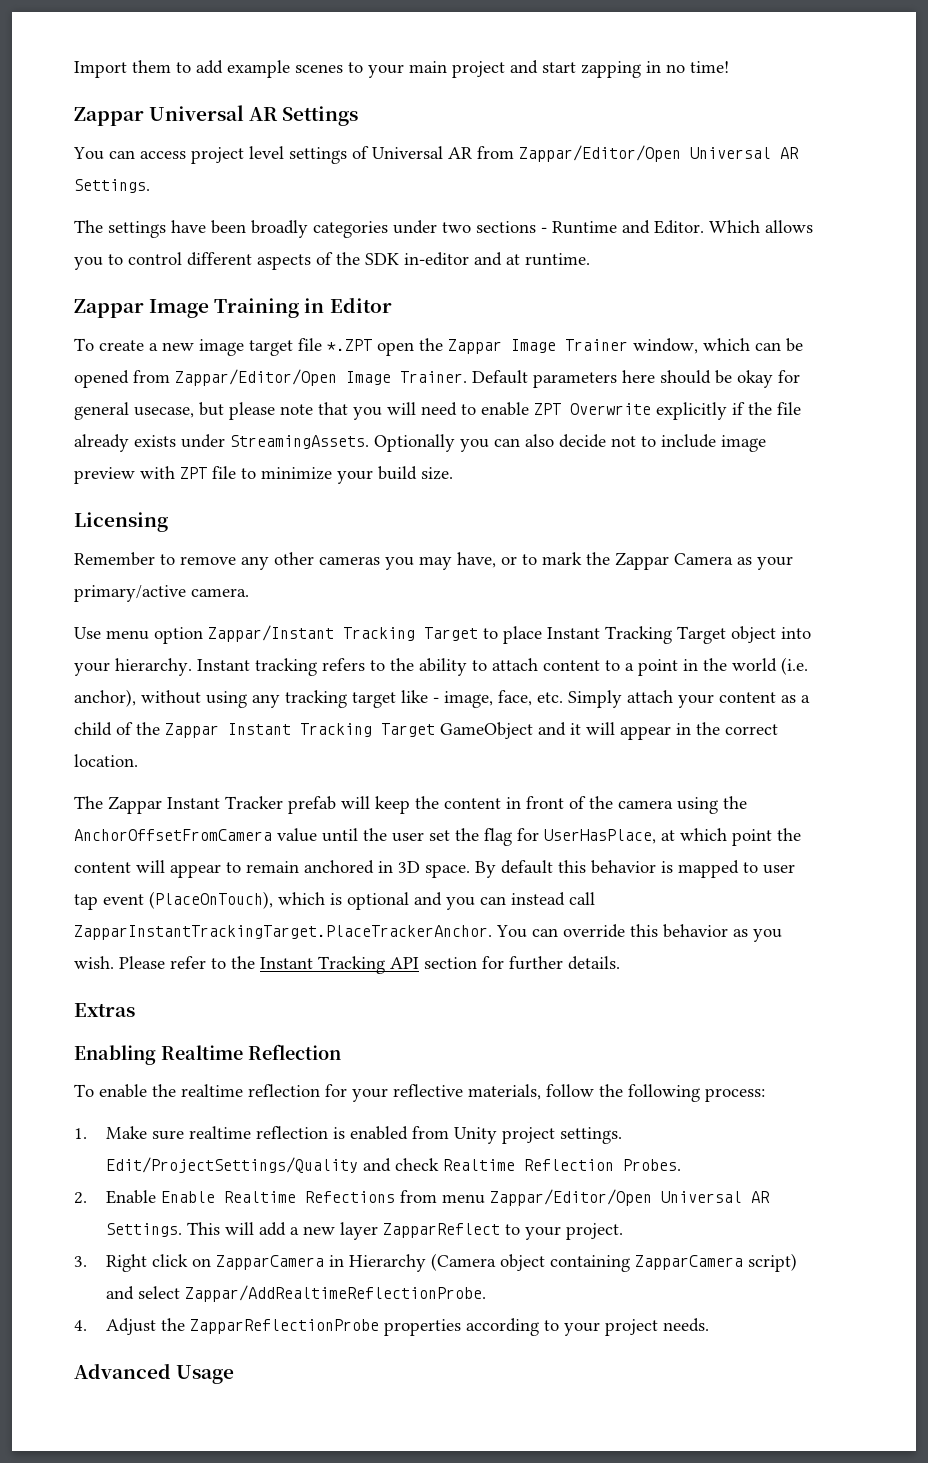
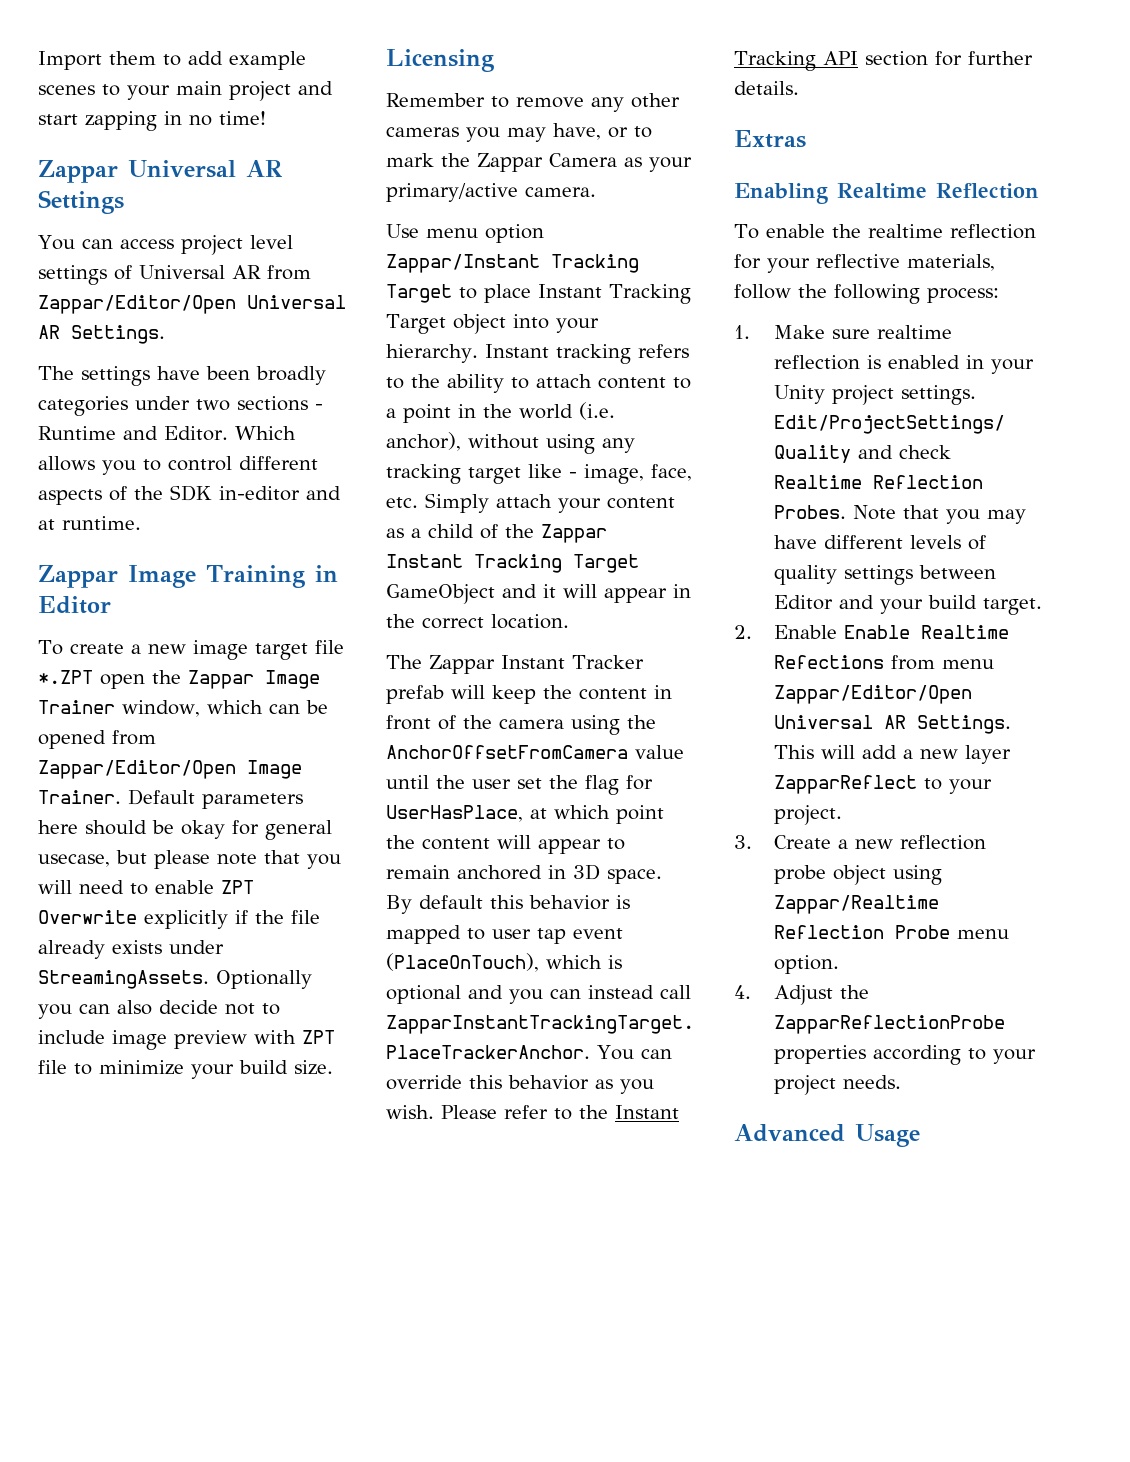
[411,1126,449,1139] from -> [965,355,1034,374] in your
(681, 1165) none -> [852,505,1026,524] [773,535,986,550] [773,565,996,585] [773,595,1042,615] Note that you may have different levels of quality settings between Editor and your build target.
[105,1253,797,1272] [105,1285,486,1302] Right click on ZapparCamera in Hierarchy (Camera object containing ZapparCamera script) and select Zappar/AddRealtimeReflectionProbe. -> [773,835,986,850] [773,865,942,885] [773,895,939,914] [773,925,1009,939] [773,955,839,974] Create a new reflection probe object using Zappar/Realtime Reflection Probe menu option.

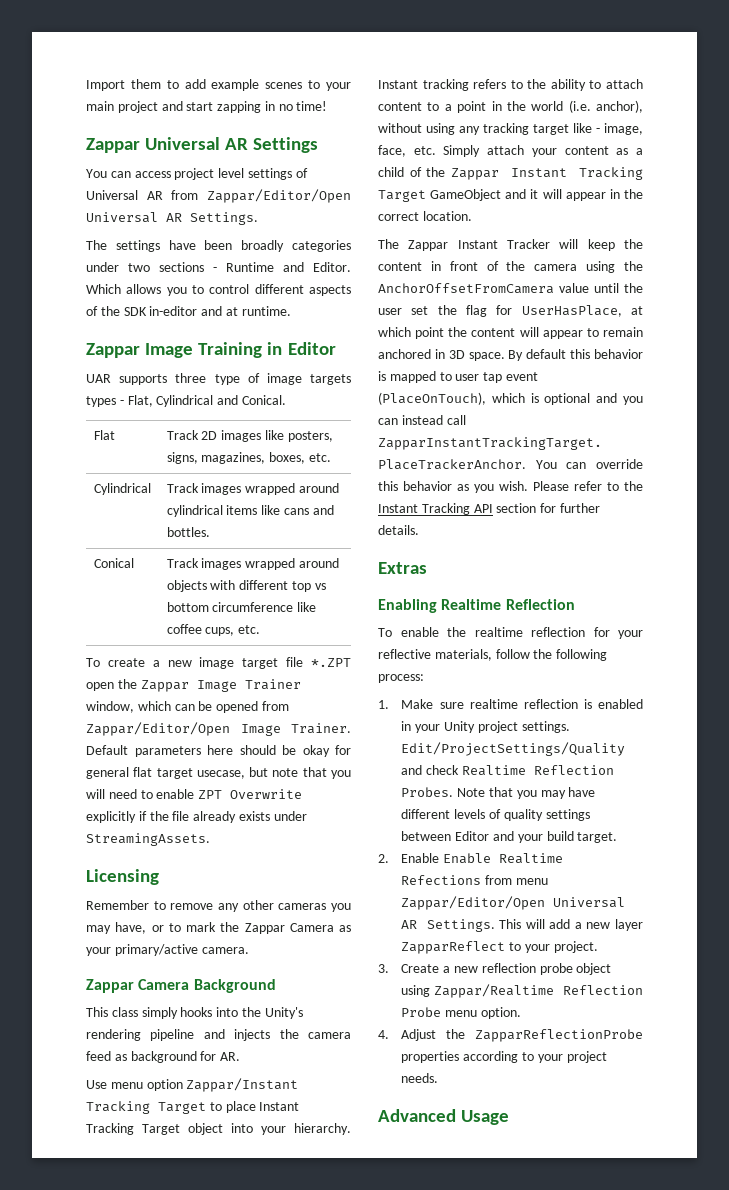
(111, 605) none -> [86,373,351,385] [86,395,286,407] [93,430,115,440] [166,430,333,442] [166,452,332,464] [93,483,151,495] [166,483,340,495] [166,505,334,517] [166,527,210,537] [93,558,134,568] [166,558,340,570] [166,580,326,592] [166,602,317,612] [166,624,261,636] // UAR supports three type of image targets types - Flat, Cylindrical and Conical. // Flat | Track 2D images like posters, signs, magazines, boxes, etc. // Cylindrical | Track images wrapped around cylindrical items like cans and bottles. // Conical | Track images wrapped around objects with different top vs bottom circumference like coffee cups, etc.
(332, 830) none -> [133,767,193,779] flat target
[154,850,210,869] please -> (269, 772) none
[216,970,312,989] [38,1000,280,1019] [38,1030,335,1050] [38,1060,333,1079] Optionally you can also decide not to include image preview with ZPT file to minimize your build size. -> (210, 839) none
(596, 192) none -> [86,979,276,993] [86,1007,303,1019] [86,1029,351,1041] [86,1051,241,1063] // Zappar Camera Background // This class simply hooks into the Unity's rendering pipeline and injects the camera feed as background for AR.
[386,685,444,704] prefab -> (550, 244) none

